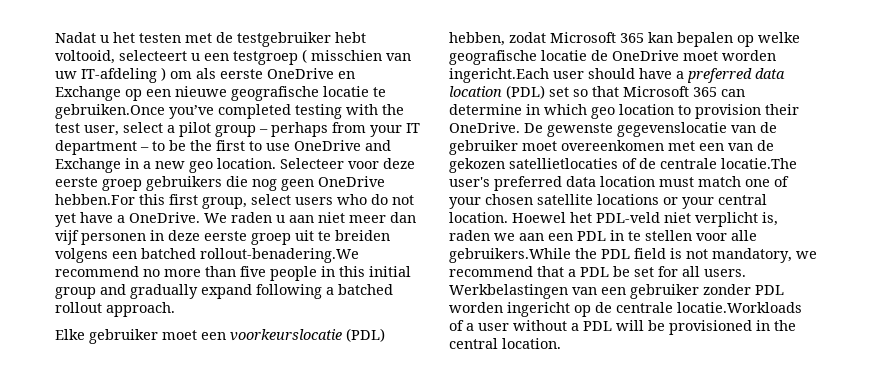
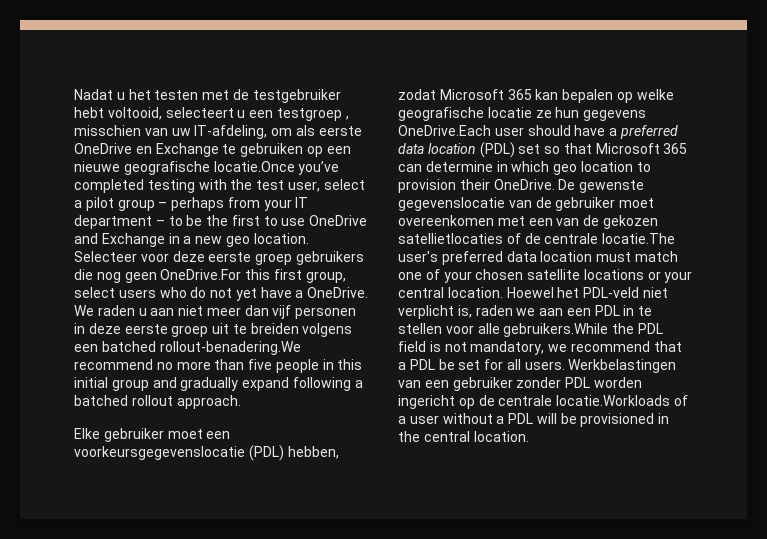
[302,49,307,63] ( -> [345,116,349,120] ,
[81,67,166,83] IT-afdeling ) -> [194,125,268,139] IT-afdeling,
(121, 93) none -> [222,143,304,157] te gebruiken
[323,86,386,97] [55,104,165,119] locatie te gebruiken.Once -> [213,161,295,172] locatie.Once
[318,176,385,187] [55,194,135,205] OneDrive hebben.For -> [160,269,242,280] OneDrive.For
[230,329,342,341] voorkeurslocatie -> [74,446,245,460] voorkeursgegevenslocatie
[591,50,776,61] [449,68,549,83] de OneDrive moet worden ingericht.Each -> [535,107,647,121] [398,125,491,136] ze hun gegevens OneDrive.Each

